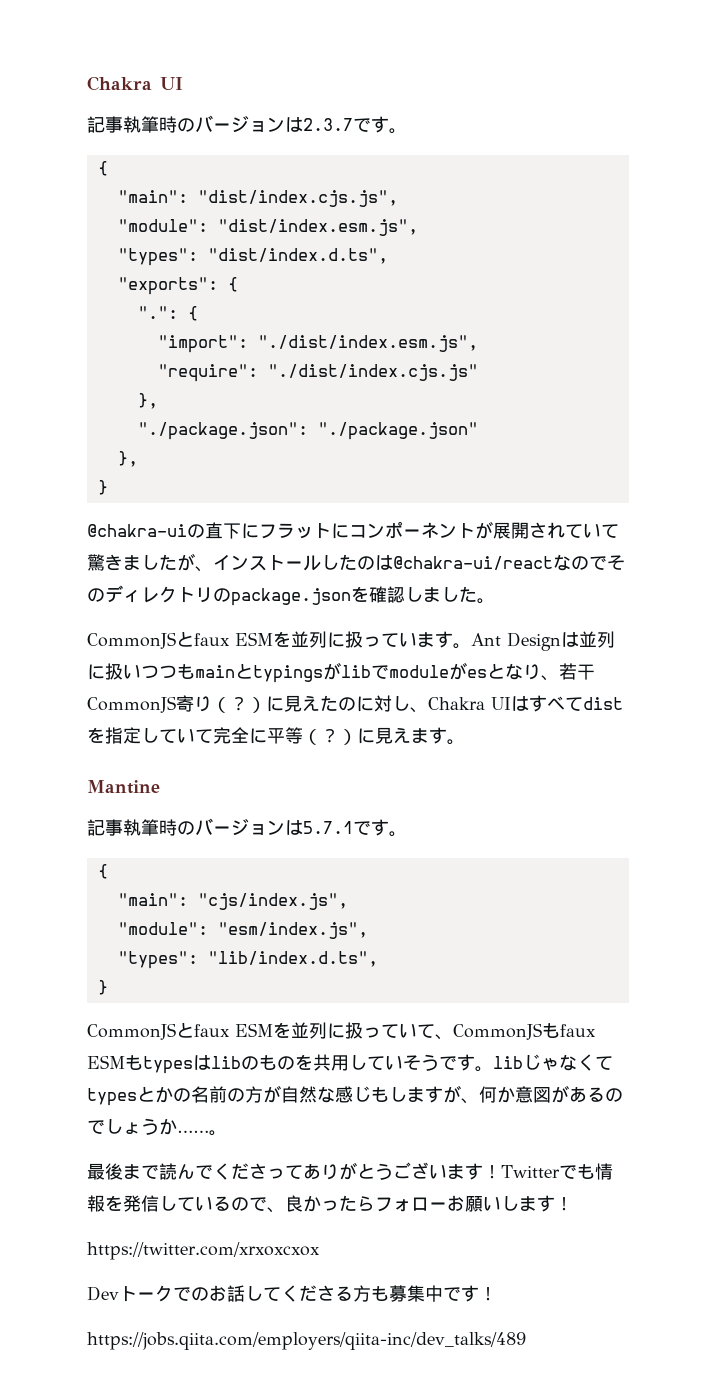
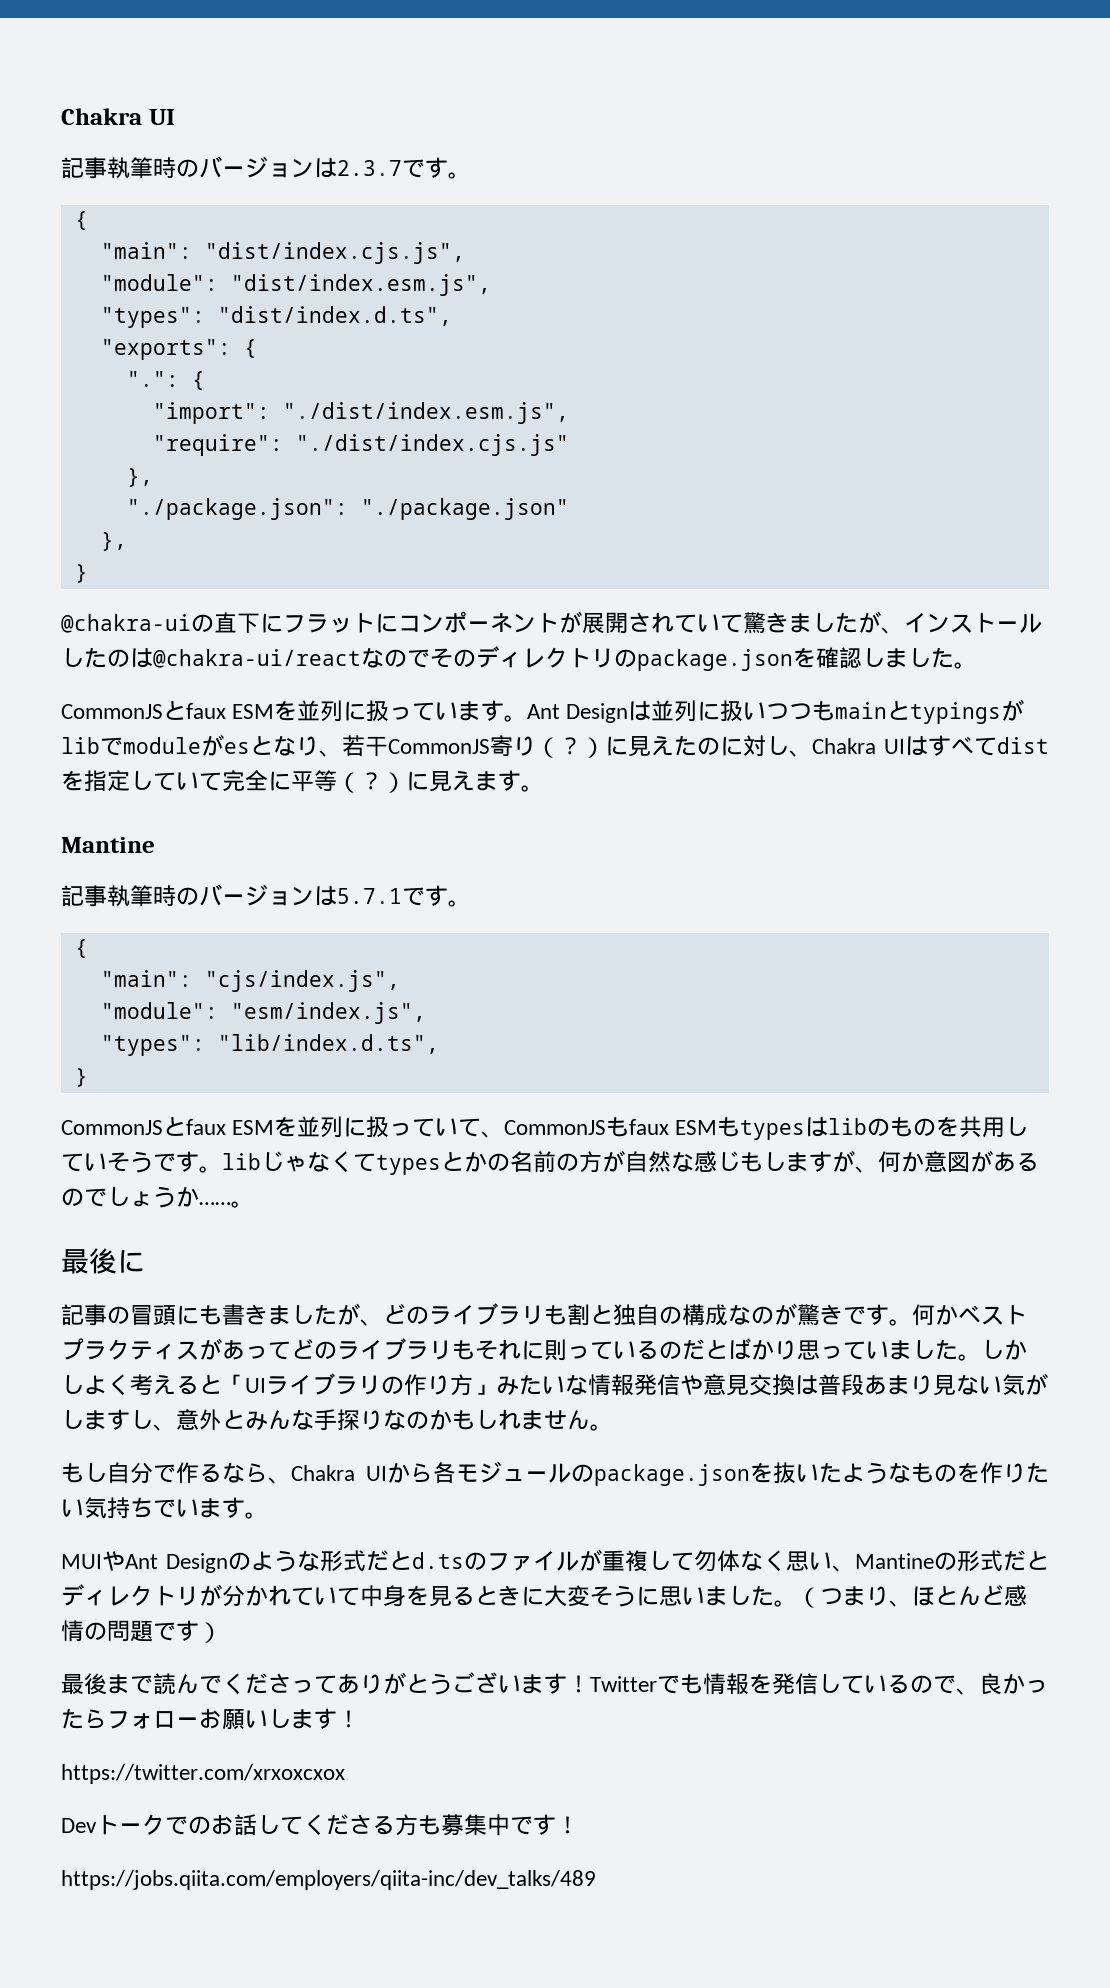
(227, 1133) none -> [61,1248,145,1274] [61,1303,1027,1326] [61,1338,1027,1361] [61,1373,1048,1396] [61,1409,613,1431] [61,1461,1049,1486] [61,1497,268,1519] [61,1549,1049,1573] [61,1584,1027,1608] [61,1620,222,1643] // 最後に // 記事の冒頭にも書きましたが、どのライブラリも割と独自の構成なのが驚きです。何かベストプラクティスがあってどのライブラリもそれに則っているのだとばかり思っていました。しかしよく考えると「UIライブラリの作り方」みたいな情報発信や意見交換は普段あまり見ない気がしますし、意外とみんな手探りなのかもしれません。 // もし自分で作るなら、Chakra UIから各モジュールのpackage.jsonを抜いたようなものを作りたい気持ちでいます。 // MUIやAnt Designのような形式だとd.tsのファイルが重複して勿体なく思い、Mantineの形式だとディレクトリが分かれていて中身を見るときに大変そうに思いました。（つまり、ほとんど感情の問題です）

